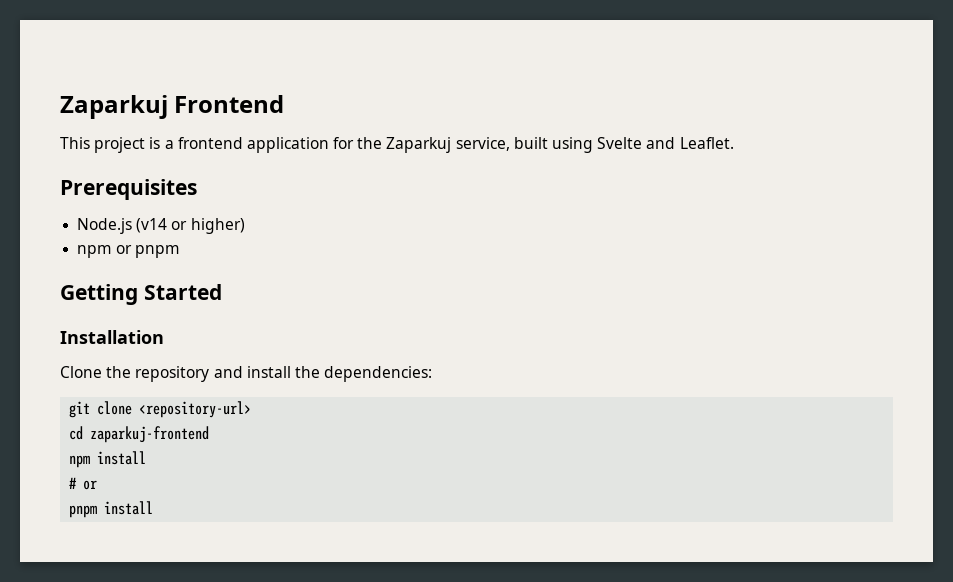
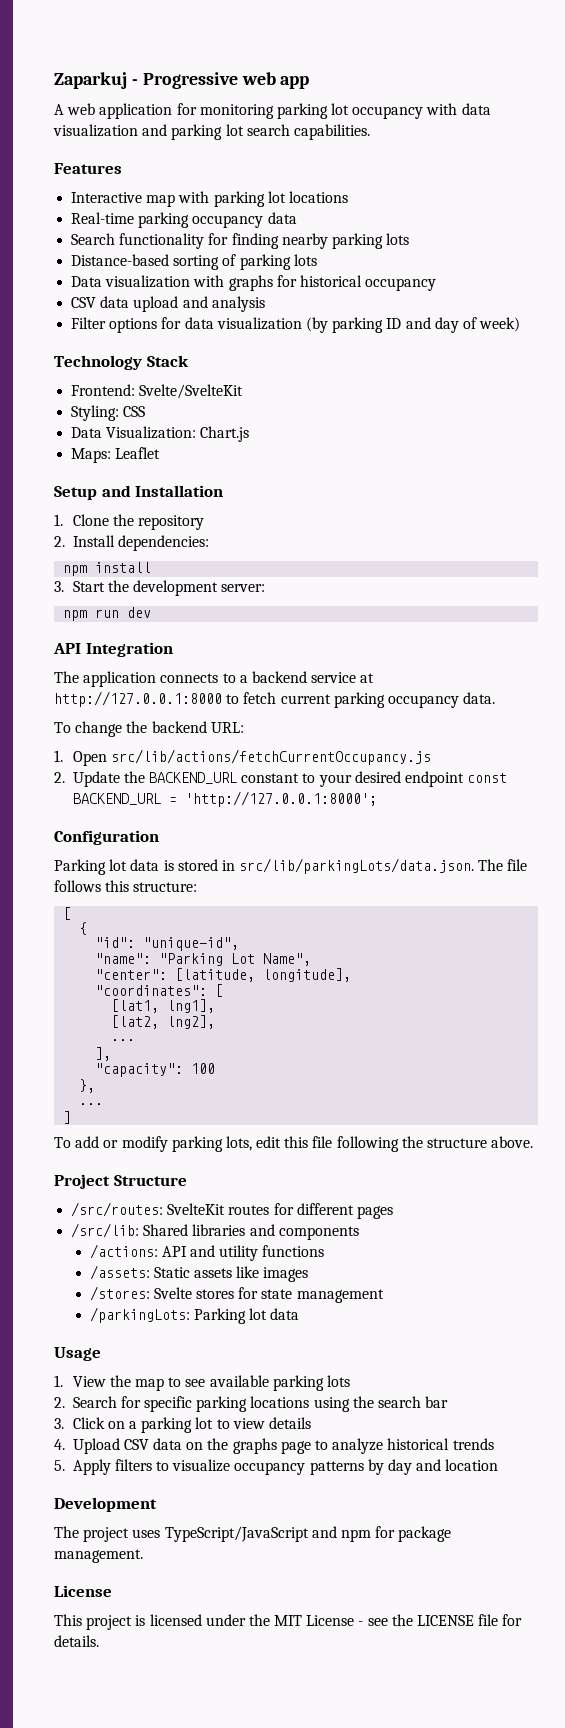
[60,95,285,119] [60,137,734,153] [60,179,197,200] [77,218,245,234] [77,245,181,258] [60,284,222,305] [60,330,164,344] [60,366,433,382] [69,401,252,418] [69,426,210,443] [69,451,147,468] [69,477,98,490] [69,501,154,518] Zaparkuj Frontend // This project is a frontend application for the Zaparkuj service, built using Svelte and Leaflet. // Prerequisites // Node.js (v14 or higher) // npm or pnpm // Getting Started // Installation // Clone the repository and install the dependencies: // git clone <repository-url> // cd zaparkuj-frontend // npm install // # or // pnpm install -> [54,72,310,89] [54,103,491,119] [53,124,370,140] [54,163,122,174] [71,191,348,207] [71,212,297,228] [71,233,410,249] [71,254,317,270] [71,275,437,291] [71,296,265,312] [71,317,521,333] [54,355,189,370] [71,384,244,399] [71,405,146,421] [71,426,250,442] [71,447,161,463] [54,485,224,500] [54,514,205,530] [54,535,209,551] [63,562,152,576] [54,580,266,596] [63,607,152,621] [53,642,173,657] [54,671,375,687] [54,691,496,708] [54,721,244,737] [54,749,431,766] [54,771,508,787] [72,791,377,807] [54,830,159,845] [54,858,528,875] [54,880,198,892] [63,907,72,920] [79,922,88,935] [95,937,240,951] [95,953,312,966] [95,968,352,982] [95,984,224,997] [111,999,216,1013] [111,1015,216,1029] [111,1039,136,1041] [95,1047,112,1061] [95,1063,216,1077] [79,1079,96,1093] [79,1103,104,1105] [63,1111,72,1124] [54,1136,534,1152] [54,1174,187,1189] [71,1202,393,1219] [71,1223,359,1240] [89,1244,325,1261] [89,1265,309,1282] [89,1286,384,1303] [89,1307,300,1324] [54,1347,101,1361] [54,1375,350,1391] [54,1396,449,1412] [54,1417,311,1433] [54,1438,494,1454] [54,1459,499,1475] [54,1497,157,1512] [54,1526,452,1542] [54,1549,143,1563] [54,1585,112,1597] [54,1614,523,1630] [54,1635,99,1647] Zaparkuj - Progressive web app // A web application for monitoring parking lot occupancy with data visualization and parking lot search capabilities. // Features // Interactive map with parking lot locations // Real-time parking occupancy data // Search functionality for finding nearby parking lots // Distance-based sorting of parking lots // Data visualization with graphs for historical occupancy // CSV data upload and analysis // Filter options for data visualization (by parking ID and day of week) // Technology Stack // Frontend: Svelte/SvelteKit // Styling: CSS // Data Visualization: Chart.js // Maps: Leaflet // Setup and Installation // 1. Clone the repository // 2. Install dependencies: // npm install // 3. Start the development server: // npm run dev // API Integration // The application connects to a backend service at http://127.0.0.1:8000 to fetch current parking occupancy data. // To change the backend URL: // 1. Open src/lib/actions/fetchCurrentOccupancy.js // 2. Update the BACKEND_URL constant to your desired endpoint const BACKEND_URL = 'http://127.0.0.1:8000'; // Configuration // Parking lot data is stored in src/lib/parkingLots/data.json. The file follows this structure: // [ // { // "id": "unique-id", // "name": "Parking Lot Name", // "center": [latitude, longitude], // "coordinates": [ // [lat1, lng1], // [lat2, lng2], // ... // ], // "capacity": 100 // }, // ... // ] // To add or modify parking lots, edit this file following the structure above. // Project Structure // /src/routes: SvelteKit routes for different pages // /src/lib: Shared libraries and components // /actions: API and utility functions // /assets: Static assets like images // /stores: Svelte stores for state management // /parkingLots: Parking lot data // Usage // 1. View the map to see available parking lots // 2. Search for specific parking locations using the search bar // 3. Click on a parking lot to view details // 4. Upload CSV data on the graphs page to analyze historical trends // 5. Apply filters to visualize occupancy patterns by day and location // Development // The project uses TypeScript/JavaScript and npm for package management. // License // This project is licensed under the MIT License - see the LICENSE file for details.

